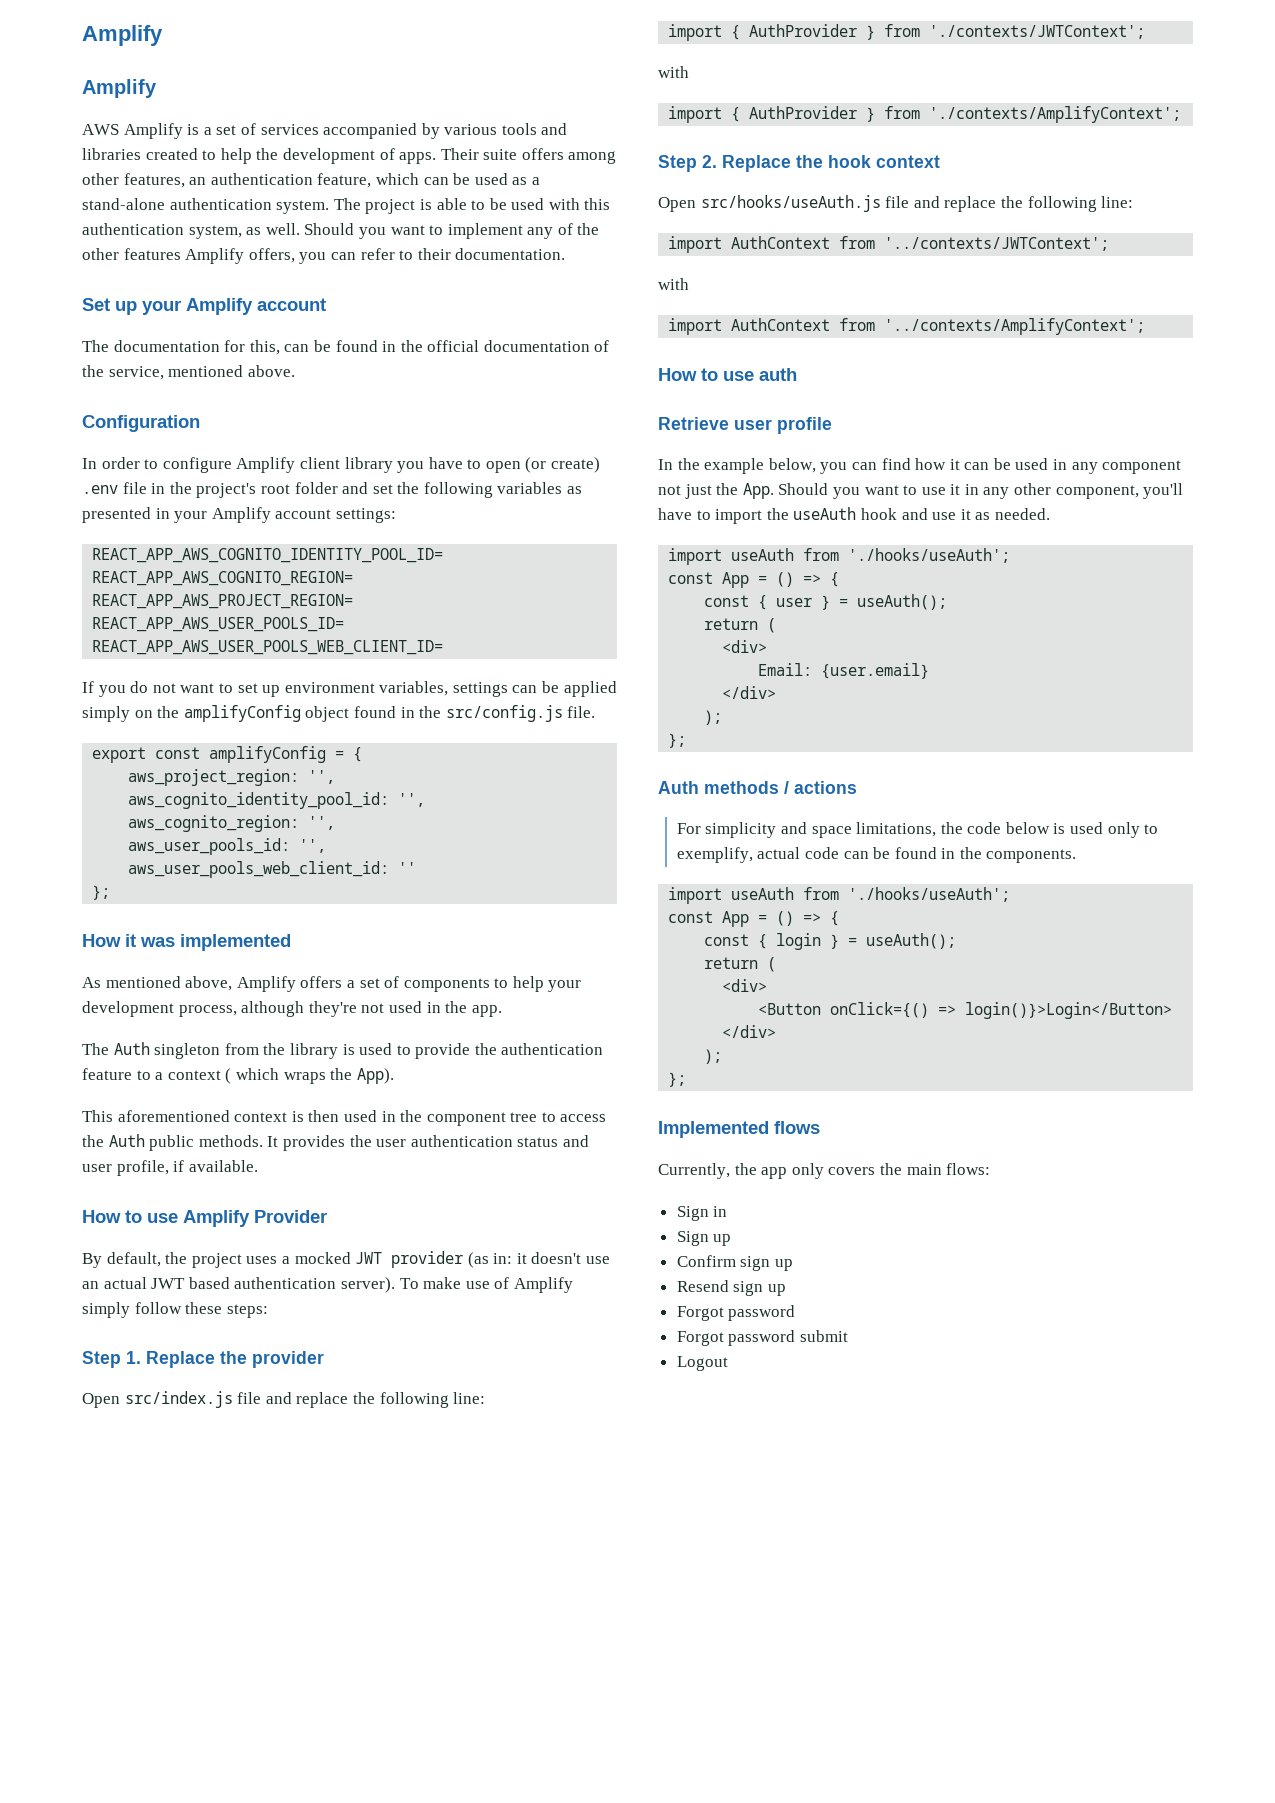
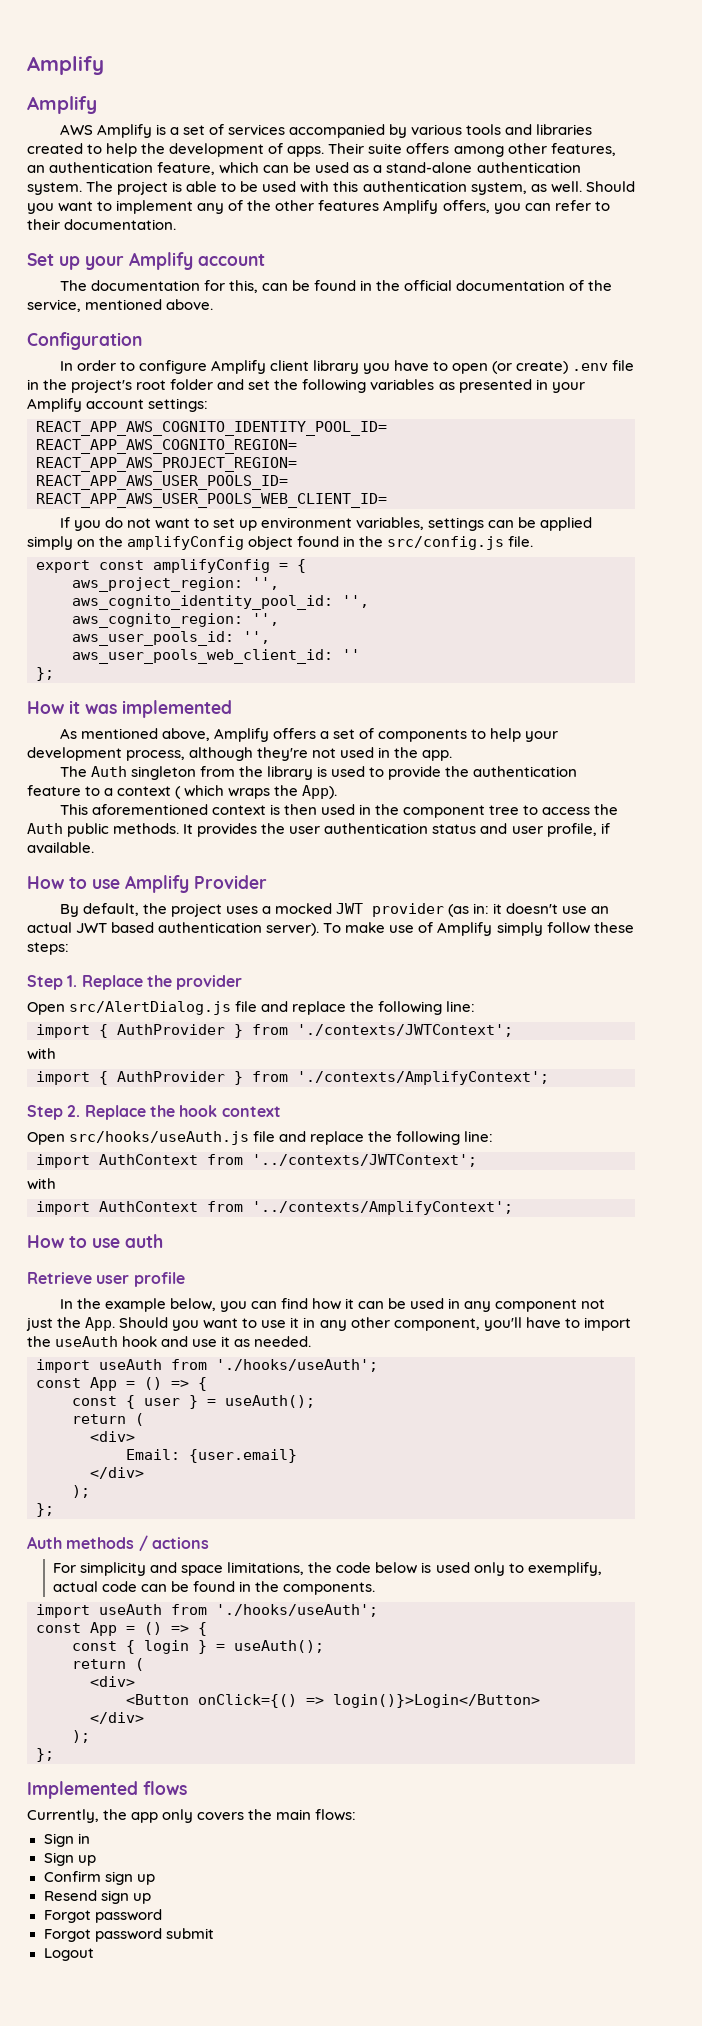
[124,1391,233,1408] src/index.js -> [69,1001,232,1015] src/AlertDialog.js

